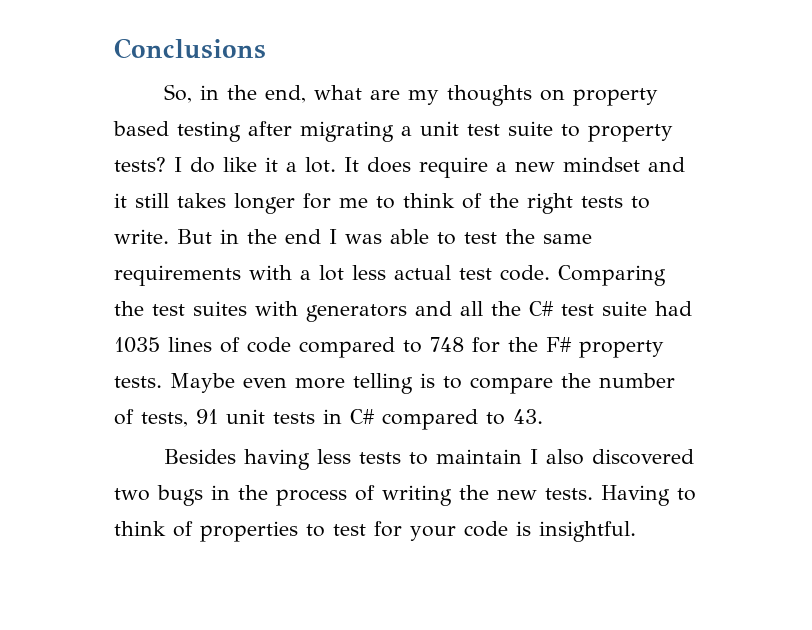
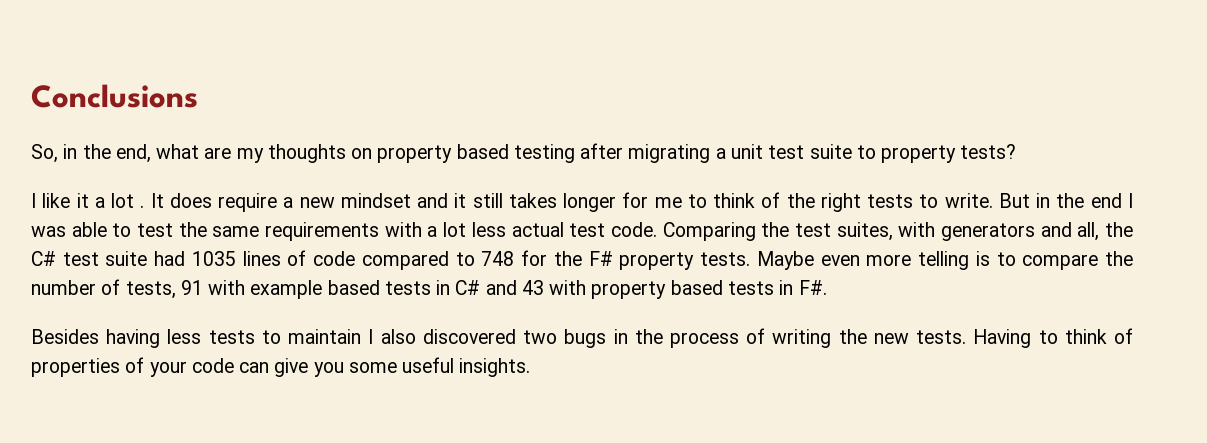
[174,157,215,173] I do -> [31,193,36,208] // I
[305,157,336,173] lot. -> [111,193,145,208] lot .
[193,301,247,316] suites -> [836,222,893,241] suites,
[460,301,483,316] all -> [1077,222,1100,241] all,
[226,409,543,430] unit tests in C# compared to 43. -> [208,280,827,299] with example based tests in C# and 43 with property based tests in F#.
[306,521,636,542] to test for your code is insightful. -> [125,357,531,377] of your code can give you some useful insights.

